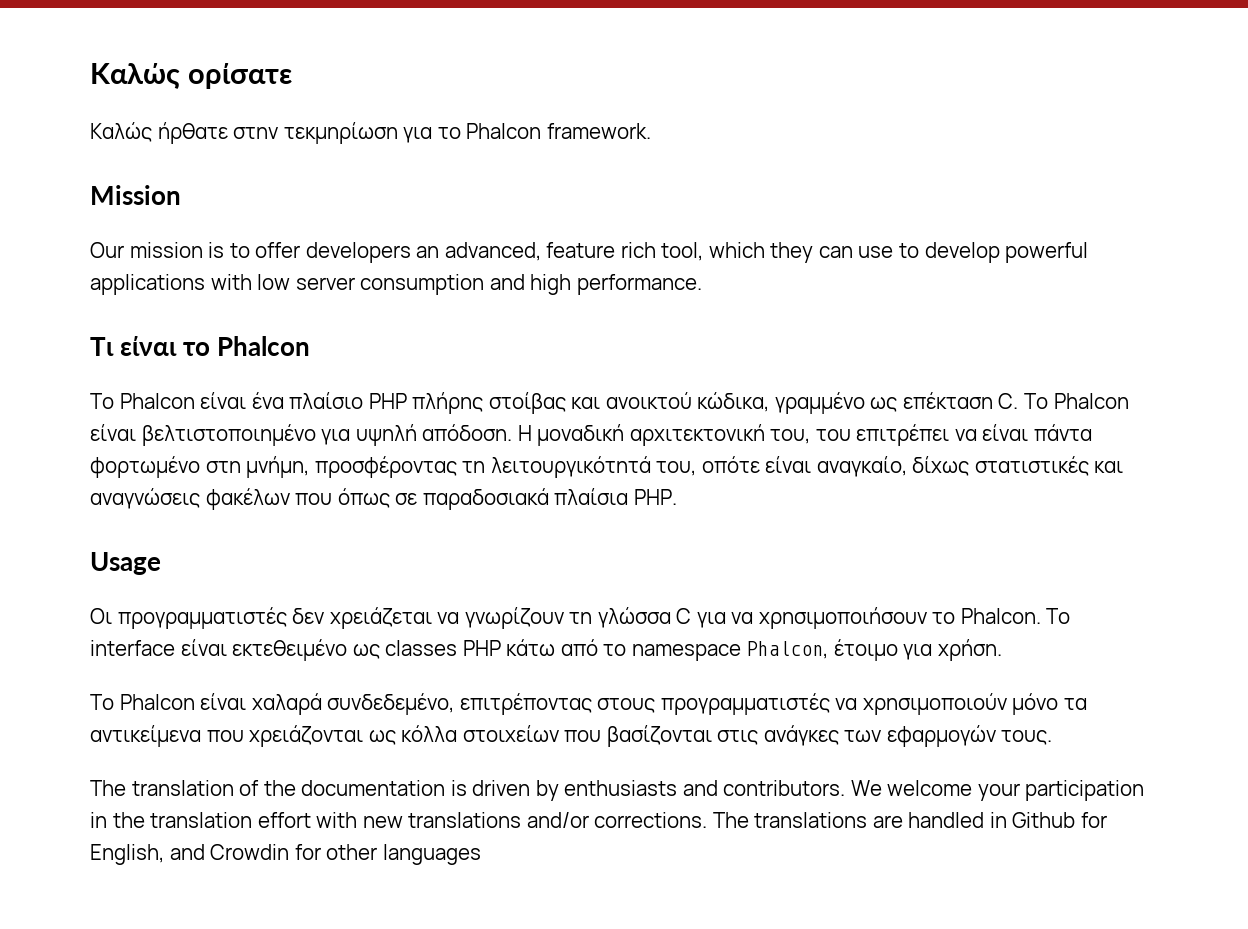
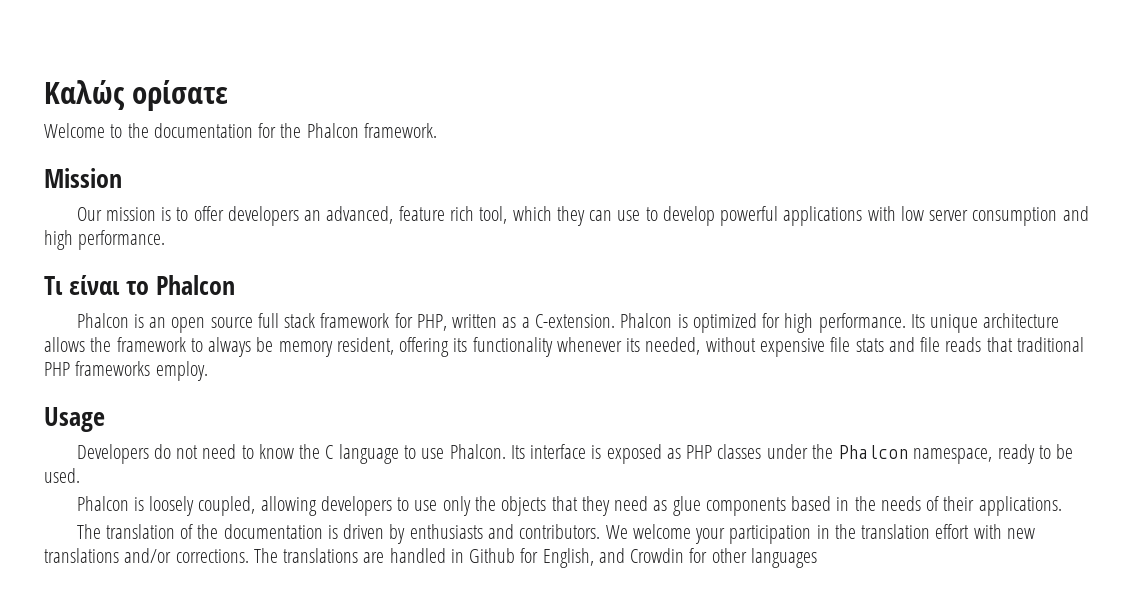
[90,122,461,144] Καλώς ήρθατε στην τεκμηρίωση για το -> [44,123,302,138] Welcome to the documentation for the
[90,392,1129,414] [90,424,1092,446] [90,456,1124,478] [90,488,677,510] [90,552,161,575] [90,607,1071,629] [90,639,1002,661] [90,693,1087,715] [90,725,1053,747] Το Phalcon είναι ένα πλαίσιο PHP πλήρης στοίβας και ανοικτού κώδικα, γραμμένο ως επέκταση C. Το Phalcon είναι βελτιστοποιημένο για υψηλή απόδοση. Η μοναδική αρχιτεκτονική του, του επιτρέπει να είναι πάντα φορτωμένο στη μνήμη, προσφέροντας τη λειτουργικότητά του, οπότε είναι αναγκαίο, δίχως στατιστικές και αναγνώσεις φακέλων που όπως σε παραδοσιακά πλαίσια PHP. // Usage // Οι προγραμματιστές δεν χρειάζεται να γνωρίζουν τη γλώσσα C για να χρησιμοποιήσουν το Phalcon. Το interface είναι εκτεθειμένo ως classes PHP κάτω από το namespace Phalcon, έτοιμο για χρήση. // Το Phalcon είναι χαλαρά συνδεδεμένο, επιτρέποντας στους προγραμματιστές να χρησιμοποιούν μόνο τα αντικείμενα που χρειάζονται ως κόλλα στοιχείων που βασίζονται στις ανάγκες των εφαρμογών τους. -> [76,313,1060,333] [44,337,1084,357] [44,361,208,381] [44,407,105,432] [76,444,1074,464] [44,468,80,483] [76,496,1062,516] Phalcon is an open source full stack framework for PHP, written as a C-extension. Phalcon is optimized for high performance. Its unique architecture allows the framework to always be memory resident, offering its functionality whenever its needed, without expensive file stats and file reads that traditional PHP frameworks employ. // Usage // Developers do not need to know the C language to use Phalcon. Its interface is exposed as PHP classes under the Phalcon namespace, ready to be used. // Phalcon is loosely coupled, allowing developers to use only the objects that they need as glue components based in the needs of their applications.

